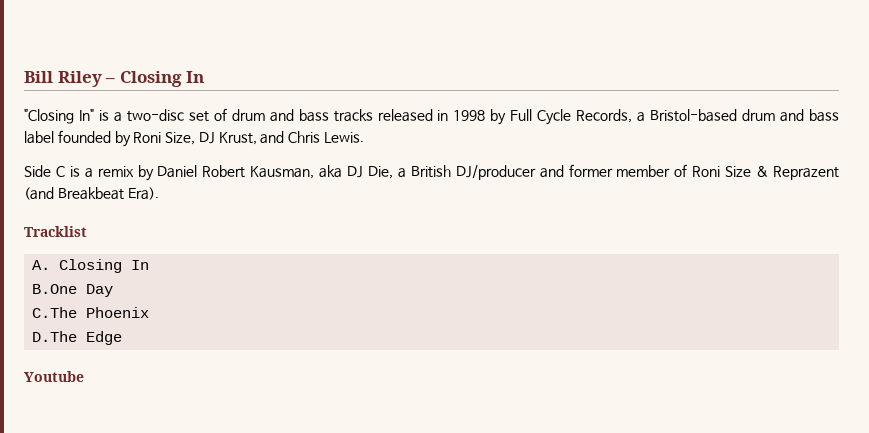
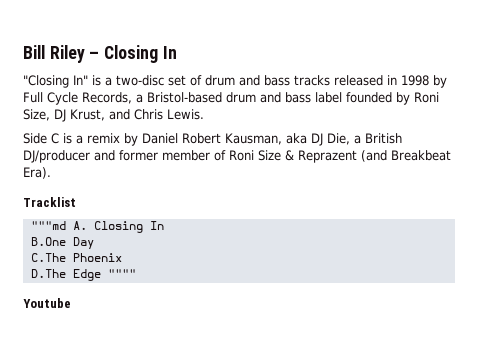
(87, 231) none -> [30,221,66,230] """md
(123, 338) none -> [107,269,136,278] """"

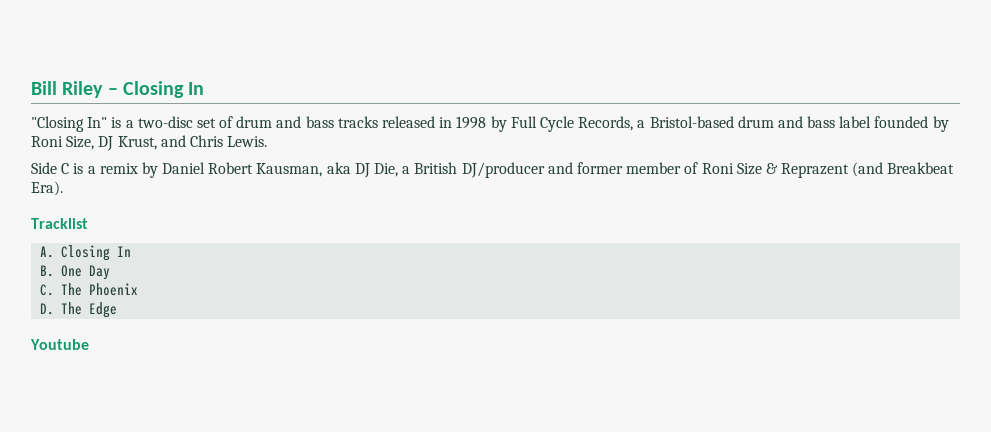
[30,221,66,230] """md -> (88, 223) none
[30,237,66,246] B.One -> [40,265,83,277] B. One
[30,253,66,262] C.The -> [40,283,83,296] C. The
[30,269,66,278] D.The -> [40,302,83,315] D. The
[107,269,136,278] """" -> (118, 310) none

